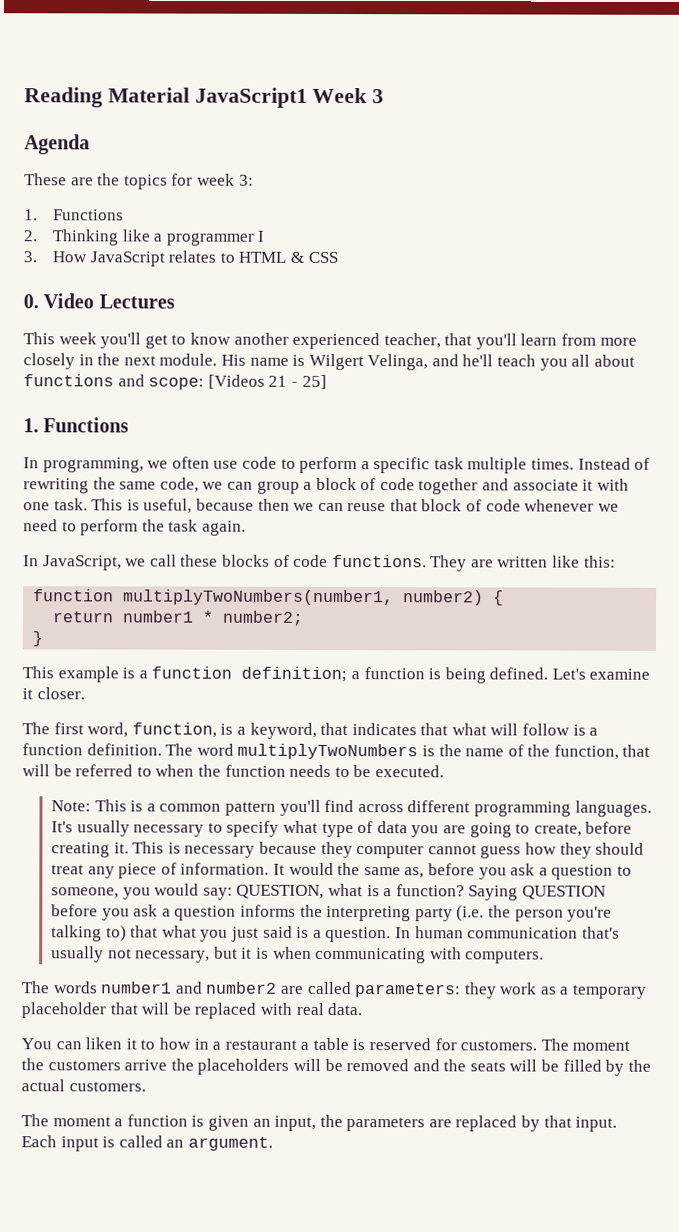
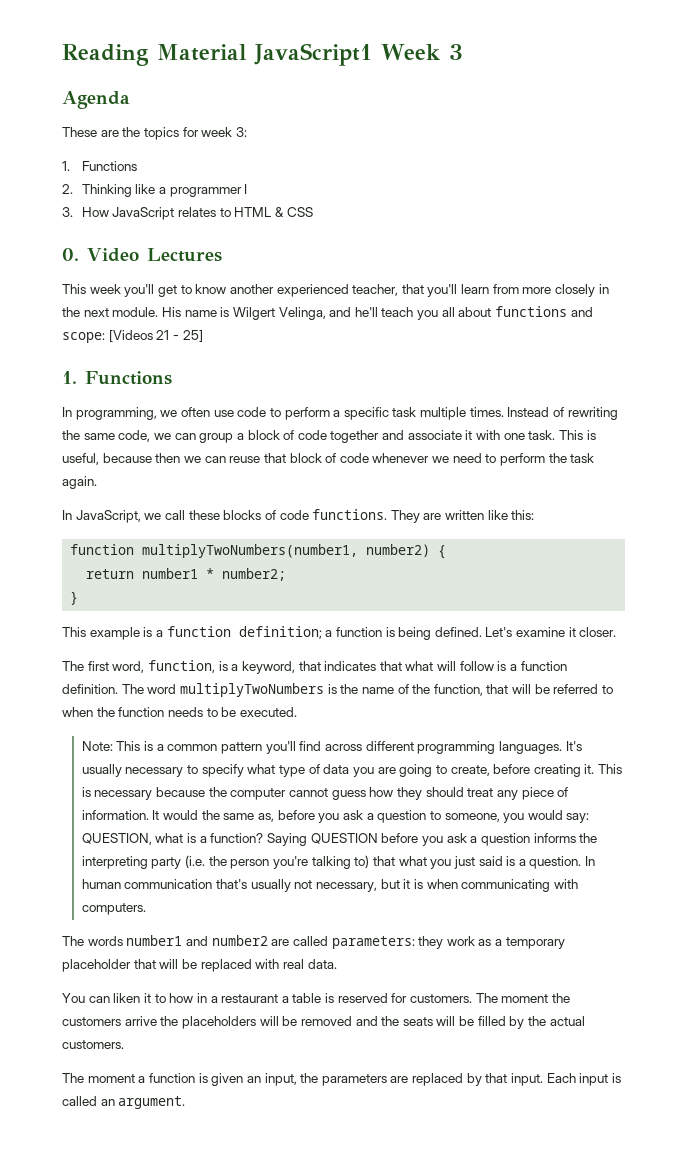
[320,841,353,859] they -> [208,787,227,797] the

